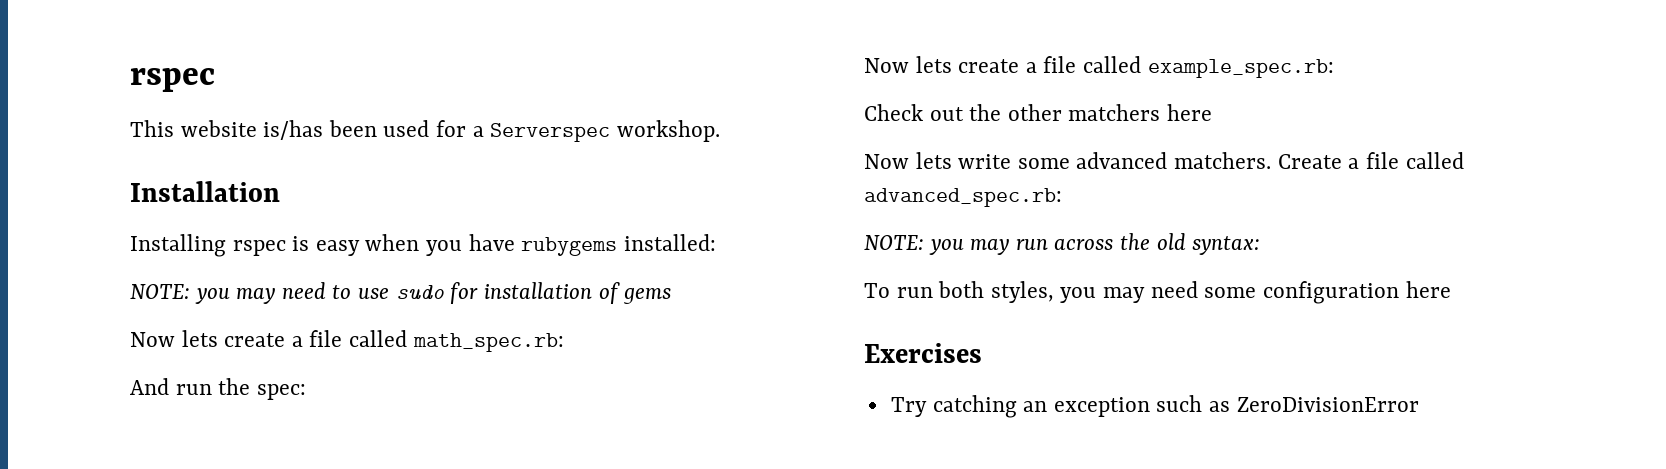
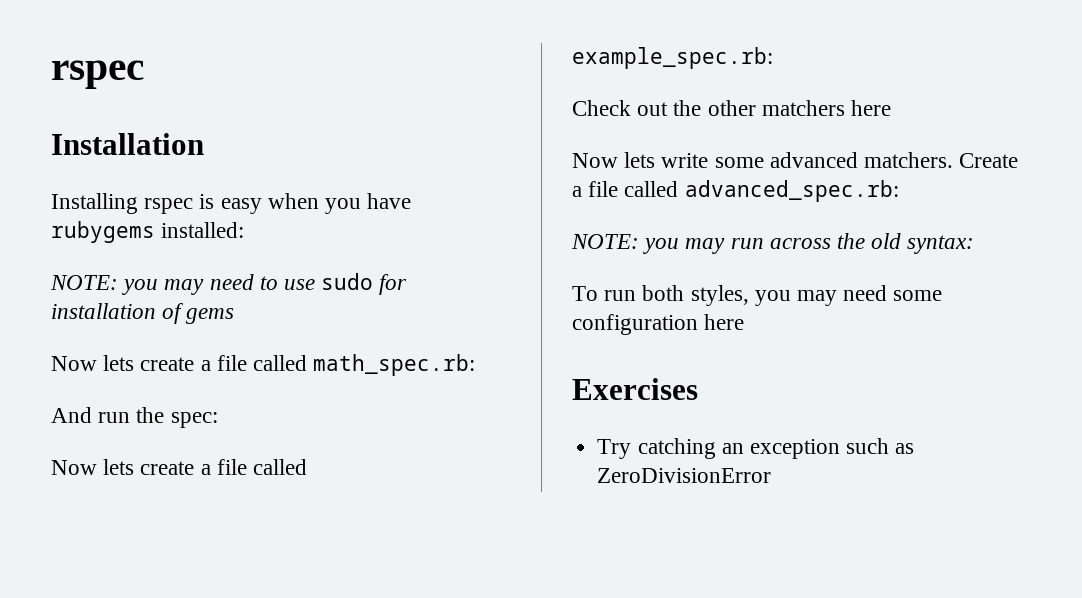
[130,68,215,92] [130,120,720,142] rspec // This website is/has been used for a Serverspec workshop. -> [51,60,144,89] rspec

